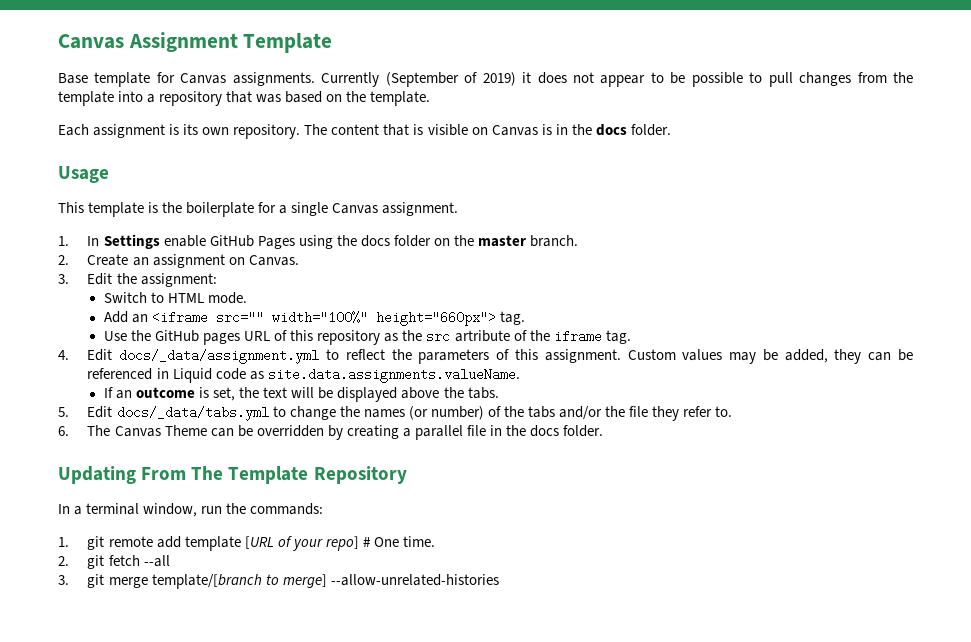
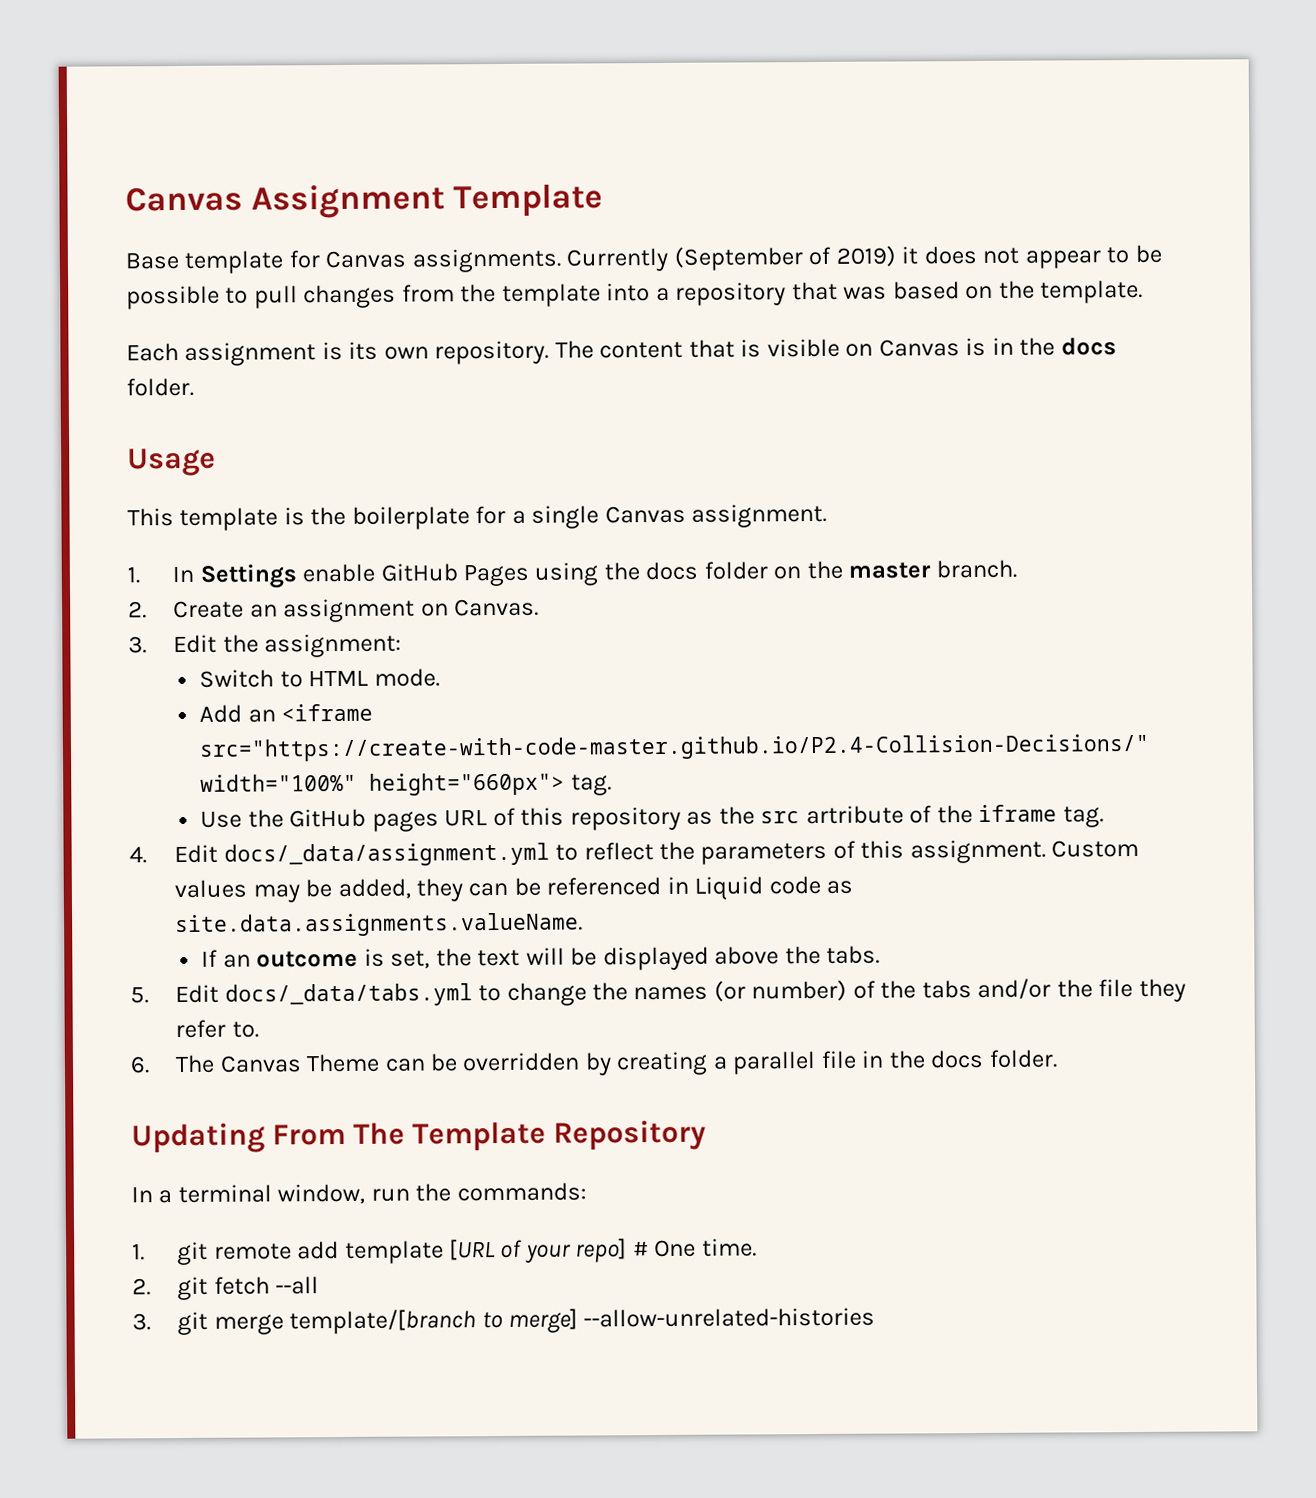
[216,311,265,324] src="" -> [199,733,1151,762] src="https://create-with-code-master.github.io/P2.4-Collision-Decisions/"

